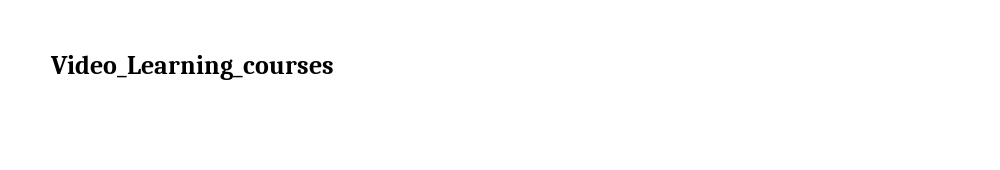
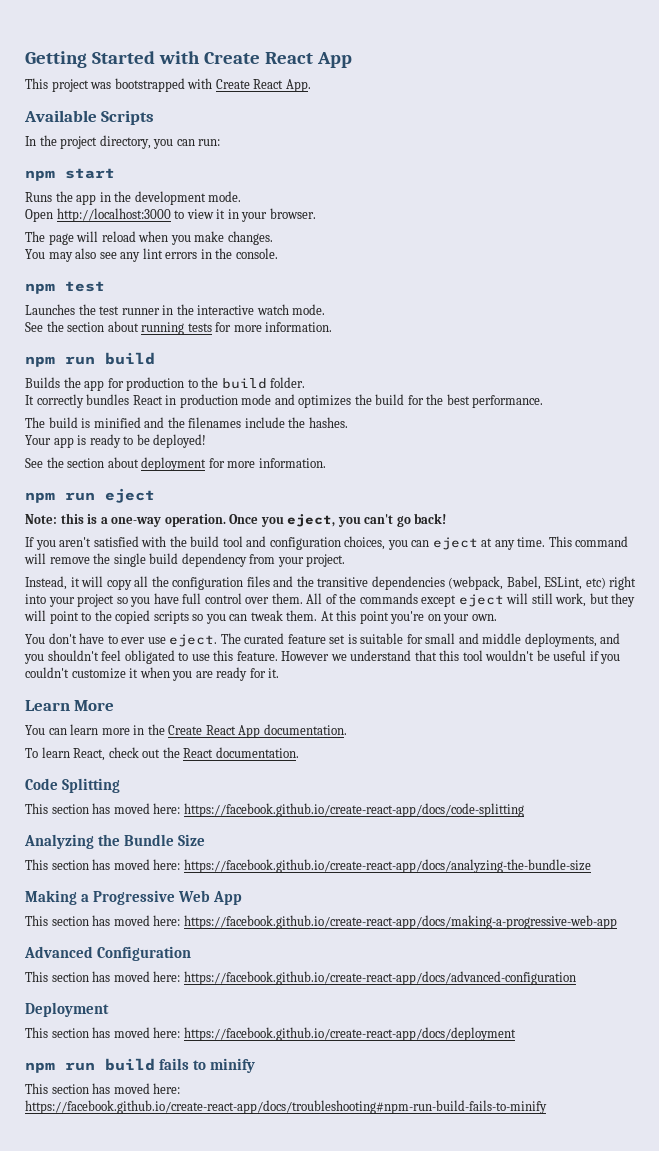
[50,55,334,80] Video_Learning_courses -> [25,51,352,68] [25,78,311,92] [24,110,155,125] [25,135,221,149] [25,168,115,181] [25,191,242,205] [25,208,316,222] [25,231,273,245] [25,248,278,262] [25,281,105,294] [25,304,326,315] [25,321,333,335] [25,352,155,367] [25,377,306,391] [25,394,544,408] [25,417,348,428] [25,434,207,448] [25,457,326,471] [25,488,155,503] [25,513,447,527] [25,536,629,550] [24,553,346,567] [25,576,637,590] [25,593,636,607] [24,610,497,624] [25,633,621,647] [24,650,621,664] [25,667,280,681] [25,700,115,711] [25,724,347,738] [25,747,299,761] [25,778,120,793] [25,803,524,817] [24,834,205,849] [25,859,591,873] [25,890,242,905] [25,915,617,929] [24,946,191,961] [25,971,576,985] [25,1002,109,1017] [25,1027,516,1041] [25,1058,255,1073] [25,1083,181,1094] [25,1100,547,1114] Getting Started with Create React App // This project was bootstrapped with Create React App. // Available Scripts // In the project directory, you can run: // npm start // Runs the app in the development mode. // Open http://localhost:3000 to view it in your browser. // The page will reload when you make changes. // You may also see any lint errors in the console. // npm test // Launches the test runner in the interactive watch mode. // See the section about running tests for more information. // npm run build // Builds the app for production to the build folder. // It correctly bundles React in production mode and optimizes the build for the best performance. // The build is minified and the filenames include the hashes. // Your app is ready to be deployed! // See the section about deployment for more information. // npm run eject // Note: this is a one-way operation. Once you eject, you can't go back! // If you aren't satisfied with the build tool and configuration choices, you can eject at any time. This command will remove the single build dependency from your project. // Instead, it will copy all the configuration files and the transitive dependencies (webpack, Babel, ESLint, etc) right into your project so you have full control over them. All of the commands except eject will still work, but they will point to the copied scripts so you can tweak them. At this point you're on your own. // You don't have to ever use eject. The curated feature set is suitable for small and middle deployments, and you shouldn't feel obligated to use this feature. However we understand that this tool wouldn't be useful if you couldn't customize it when you are ready for it. // Learn More // You can learn more in the Create React App documentation. // To learn React, check out the React documentation. // Code Splitting // This section has moved here: https://facebook.github.io/create-react-app/docs/code-splitting // Analyzing the Bundle Size // This section has moved here: https://facebook.github.io/create-react-app/docs/analyzing-the-bundle-size // Making a Progressive Web App // This section has moved here: https://facebook.github.io/create-react-app/docs/making-a-progressive-web-app // Advanced Configuration // This section has moved here: https://facebook.github.io/create-react-app/docs/advanced-configuration // Deployment // This section has moved here: https://facebook.github.io/create-react-app/docs/deployment // npm run build fails to minify // This section has moved here: https://facebook.github.io/create-react-app/docs/troubleshooting#npm-run-build-fails-to-minify

